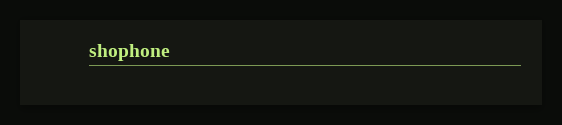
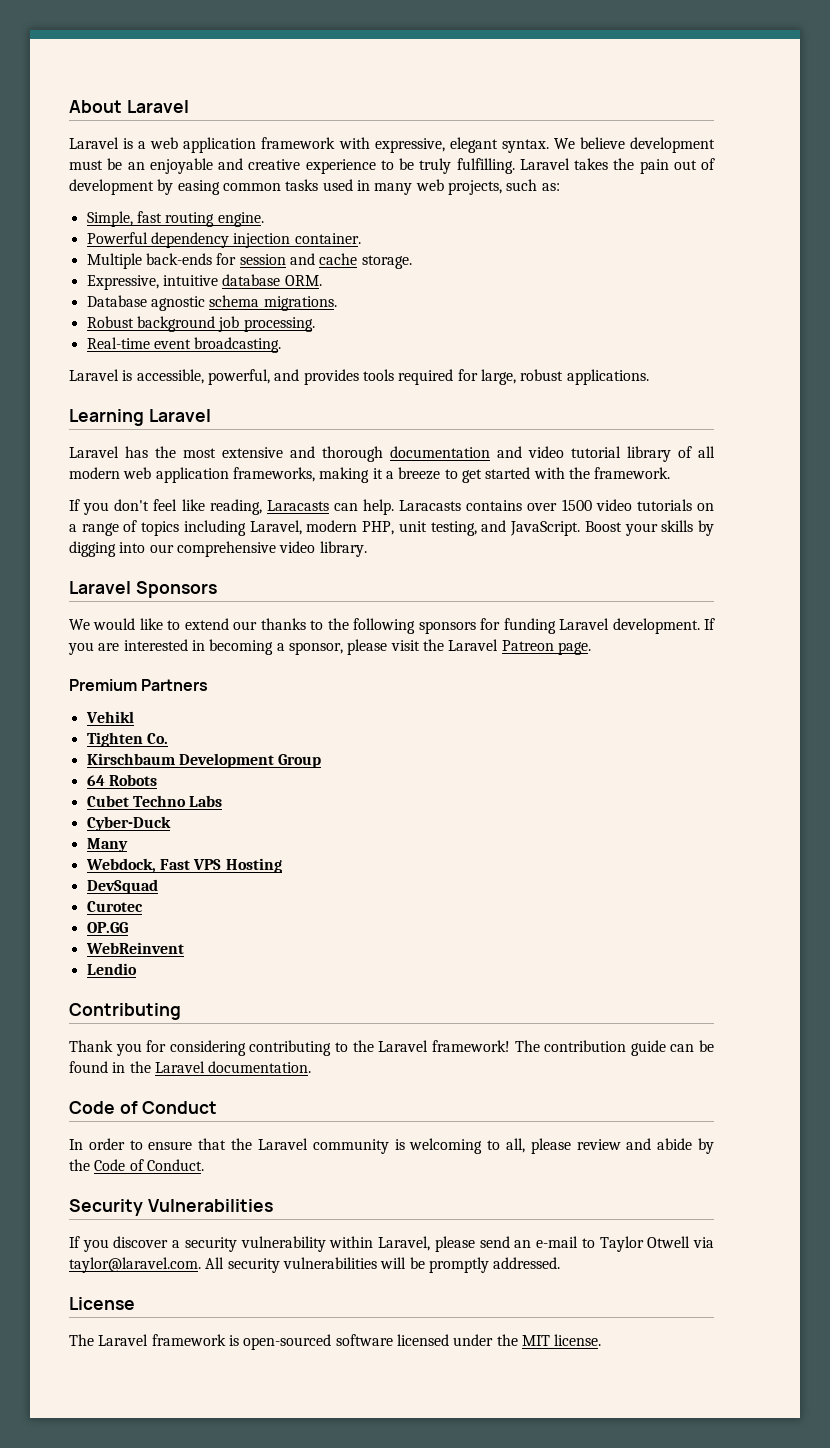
[89,44,170,61] shophone -> [69,100,189,113] [69,137,715,153] [69,158,715,174] [69,179,560,195] [86,211,264,227] [86,232,361,248] [86,253,412,269] [86,274,322,290] [86,295,337,311] [86,316,315,332] [86,337,282,353] [69,369,649,385] [69,409,211,426] [69,446,715,462] [69,467,671,483] [69,499,714,515] [69,520,715,536] [69,541,367,557] [69,581,217,598] [69,618,716,634] [68,639,591,655] [69,679,209,691] [85,711,134,723] [86,732,168,747] [86,753,322,768] [86,774,157,786] [86,795,223,807] [86,816,171,831] [86,838,128,852] [85,858,282,873] [86,879,158,894] [86,901,143,912] [86,922,128,933] [85,942,184,954] [86,963,137,975] [69,1003,181,1020] [69,1040,715,1056] [69,1061,312,1073] [69,1101,218,1114] [69,1138,714,1154] [69,1159,204,1171] [69,1199,273,1216] [69,1236,715,1252] [69,1257,561,1273] [69,1297,135,1310] [69,1334,602,1350] About Laravel // Laravel is a web application framework with expressive, elegant syntax. We believe development must be an enjoyable and creative experience to be truly fulfilling. Laravel takes the pain out of development by easing common tasks used in many web projects, such as: // Simple, fast routing engine. // Powerful dependency injection container. // Multiple back-ends for session and cache storage. // Expressive, intuitive database ORM. // Database agnostic schema migrations. // Robust background job processing. // Real-time event broadcasting. // Laravel is accessible, powerful, and provides tools required for large, robust applications. // Learning Laravel // Laravel has the most extensive and thorough documentation and video tutorial library of all modern web application frameworks, making it a breeze to get started with the framework. // If you don't feel like reading, Laracasts can help. Laracasts contains over 1500 video tutorials on a range of topics including Laravel, modern PHP, unit testing, and JavaScript. Boost your skills by digging into our comprehensive video library. // Laravel Sponsors // We would like to extend our thanks to the following sponsors for funding Laravel development. If you are interested in becoming a sponsor, please visit the Laravel Patreon page. // Premium Partners // Vehikl // Tighten Co. // Kirschbaum Development Group // 64 Robots // Cubet Techno Labs // Cyber-Duck // Many // Webdock, Fast VPS Hosting // DevSquad // Curotec // OP.GG // WebReinvent // Lendio // Contributing // Thank you for considering contributing to the Laravel framework! The contribution guide can be found in the Laravel documentation. // Code of Conduct // In order to ensure that the Laravel community is welcoming to all, please review and abide by the Code of Conduct. // Security Vulnerabilities // If you discover a security vulnerability within Laravel, please send an e-mail to Taylor Otwell via taylor@laravel.com. All security vulnerabilities will be promptly addressed. // License // The Laravel framework is open-sourced software licensed under the MIT license.

